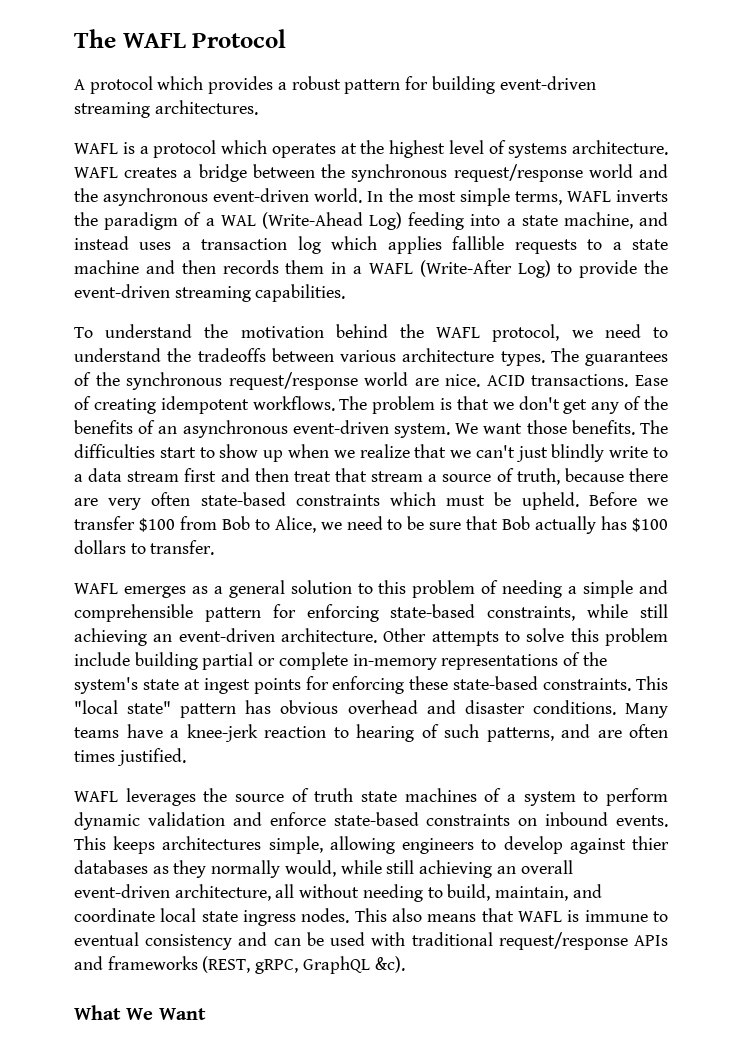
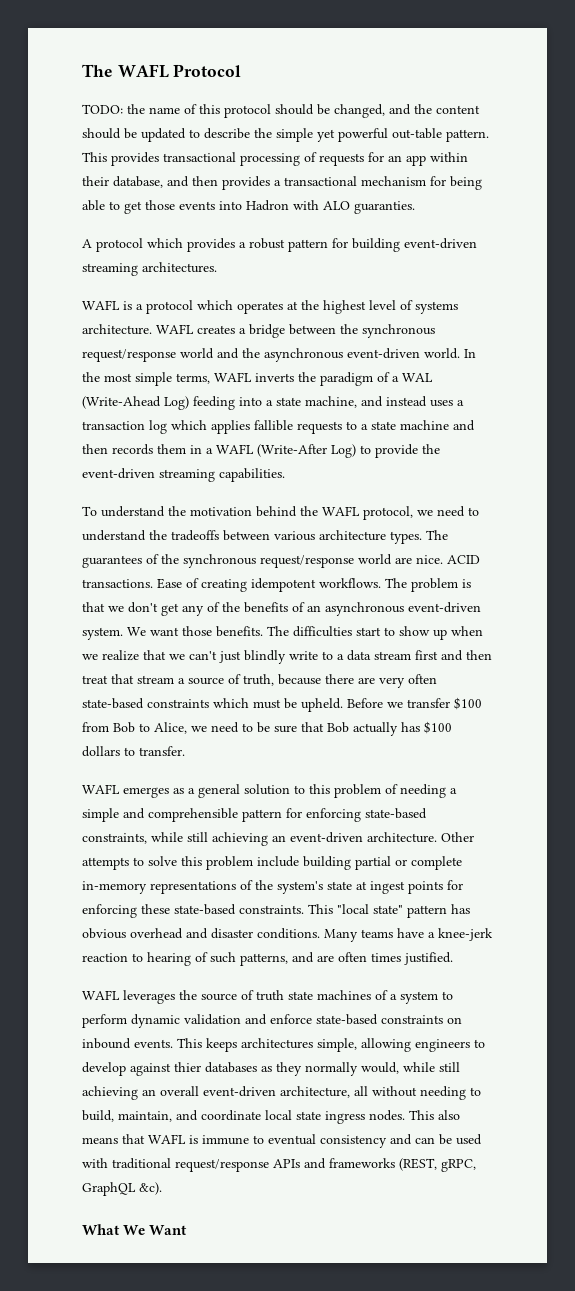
(287, 38) none -> [82,104,480,118] [82,128,489,142] [82,152,468,166] [82,176,482,190] [82,200,415,214] // TODO: the name of this protocol should be changed, and the content should be updated to describe the simple yet powerful out-table pattern. This provides transactional processing of requests for an app within their database, and then provides a transactional mechanism for being able to get those events into Hadron with ALO guaranties.

